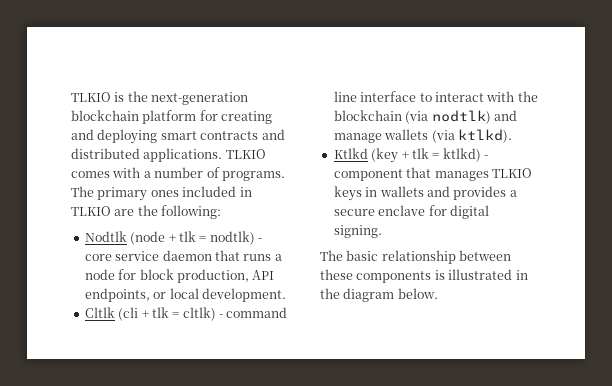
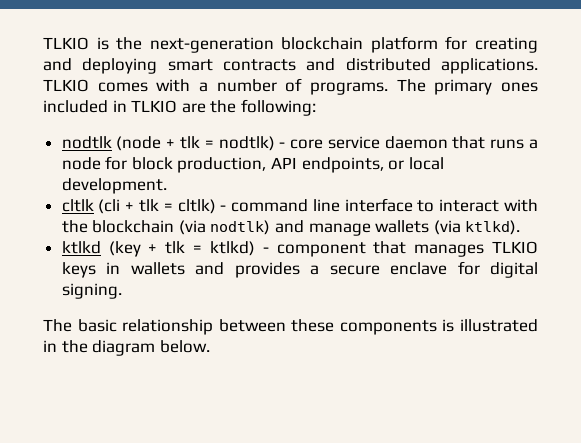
[84,231,127,242] Nodtlk -> [61,136,112,149] nodtlk
[84,307,115,318] Cltlk -> [61,199,94,212] cltlk
[333,148,368,159] Ktlkd -> [61,241,101,254] ktlkd

